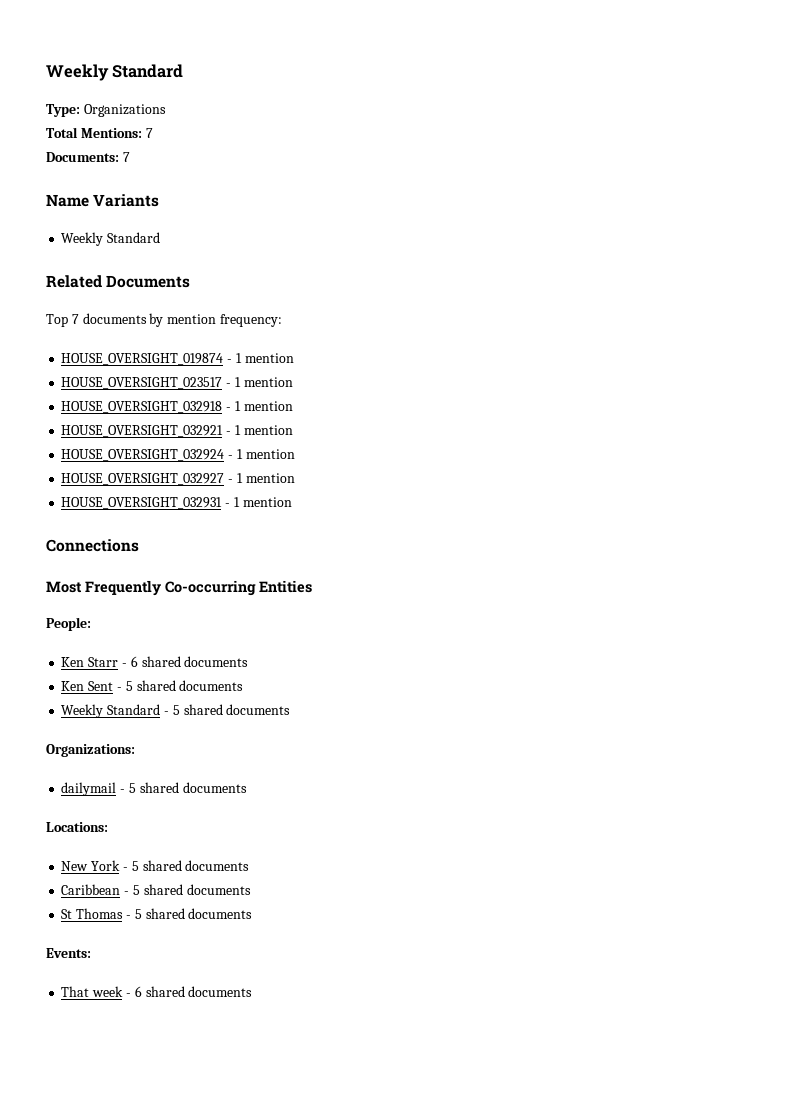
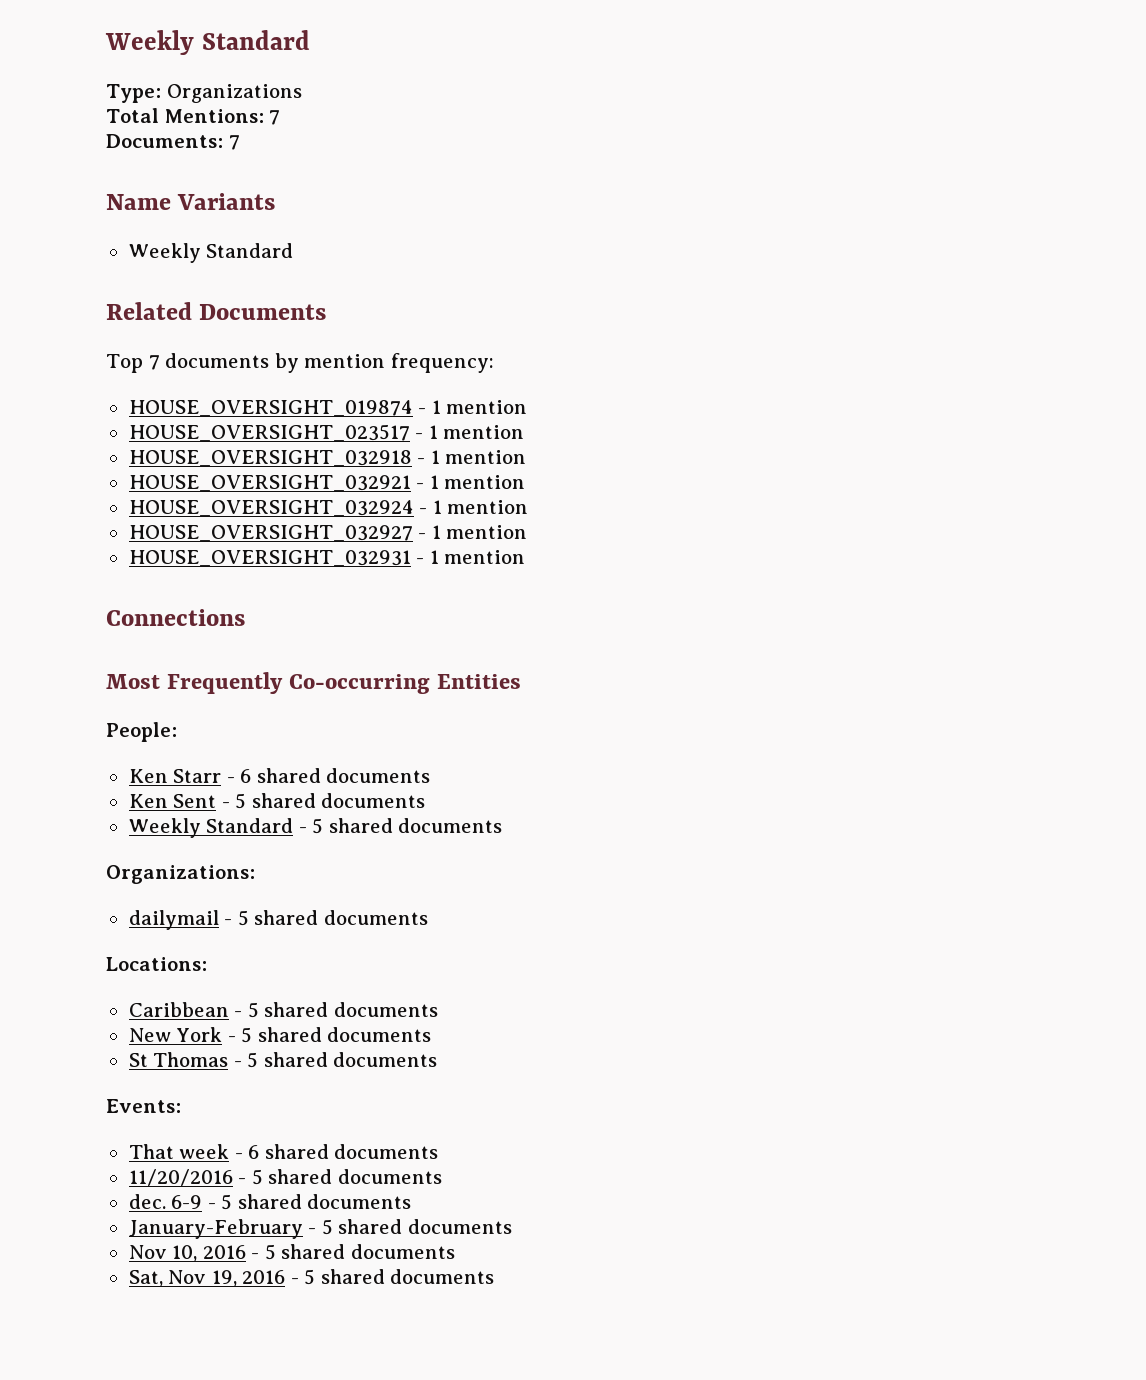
[61,860,250,871] [61,884,121,895] New York - 5 shared documents // Caribbean -> [128,1002,438,1018] [128,1027,223,1042] Caribbean - 5 shared documents // New York
(253, 991) none -> [128,1169,442,1186] [128,1194,412,1210] [128,1219,512,1239] [128,1244,455,1262] [128,1269,495,1287] // 11/20/2016 - 5 shared documents // dec. 6-9 - 5 shared documents // January-February - 5 shared documents // Nov 10, 2016 - 5 shared documents // Sat, Nov 19, 2016 - 5 shared documents

